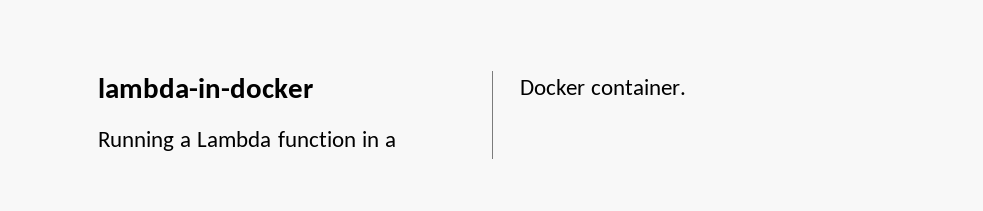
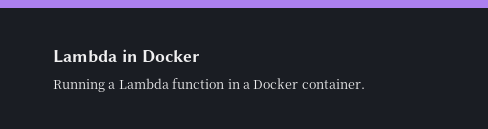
[98,78,313,98] lambda-in-docker -> [53,49,201,63] Lambda in Docker

